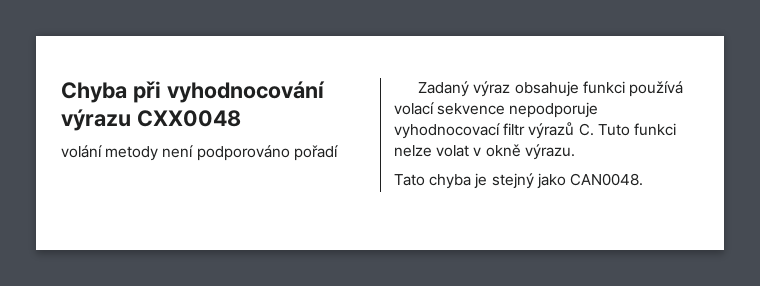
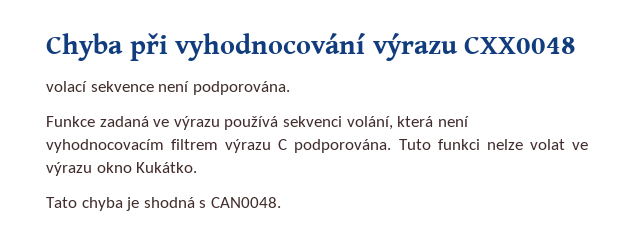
[61,145,338,161] [418,81,683,97] [394,102,599,118] [394,122,676,139] [394,144,575,160] volání metody není podporováno pořadí // Zadaný výraz obsahuje funkci používá volací sekvence nepodporuje vyhodnocovací filtr výrazů C. Tuto funkci nelze volat v okně výrazu. -> [46,81,290,95] [46,116,469,130] [46,139,588,153] [46,162,198,176] volací sekvence není podporována. // Funkce zadaná ve výrazu používá sekvenci volání, která není vyhodnocovacím filtrem výrazu C podporována. Tuto funkci nelze volat ve výrazu okno Kukátko.
[491,173,566,189] stejný jako -> [143,197,207,208] shodná s

